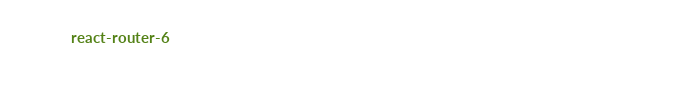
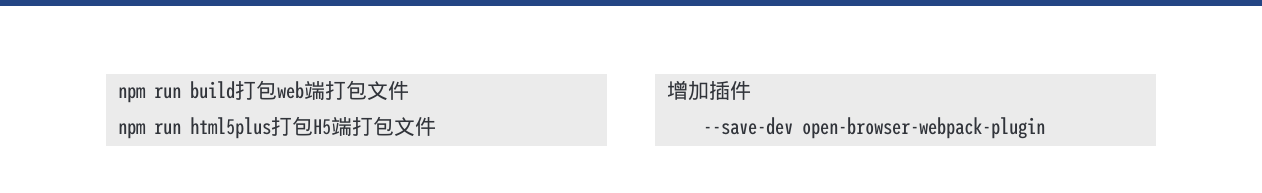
[71,32,170,43] react-router-6 -> [118,80,409,103] [118,116,436,139] [667,80,751,101] [703,117,1045,139] npm run build打包web端打包文件 // npm run html5plus打包H5端打包文件 // 增加插件 // --save-dev open-browser-webpack-plugin

